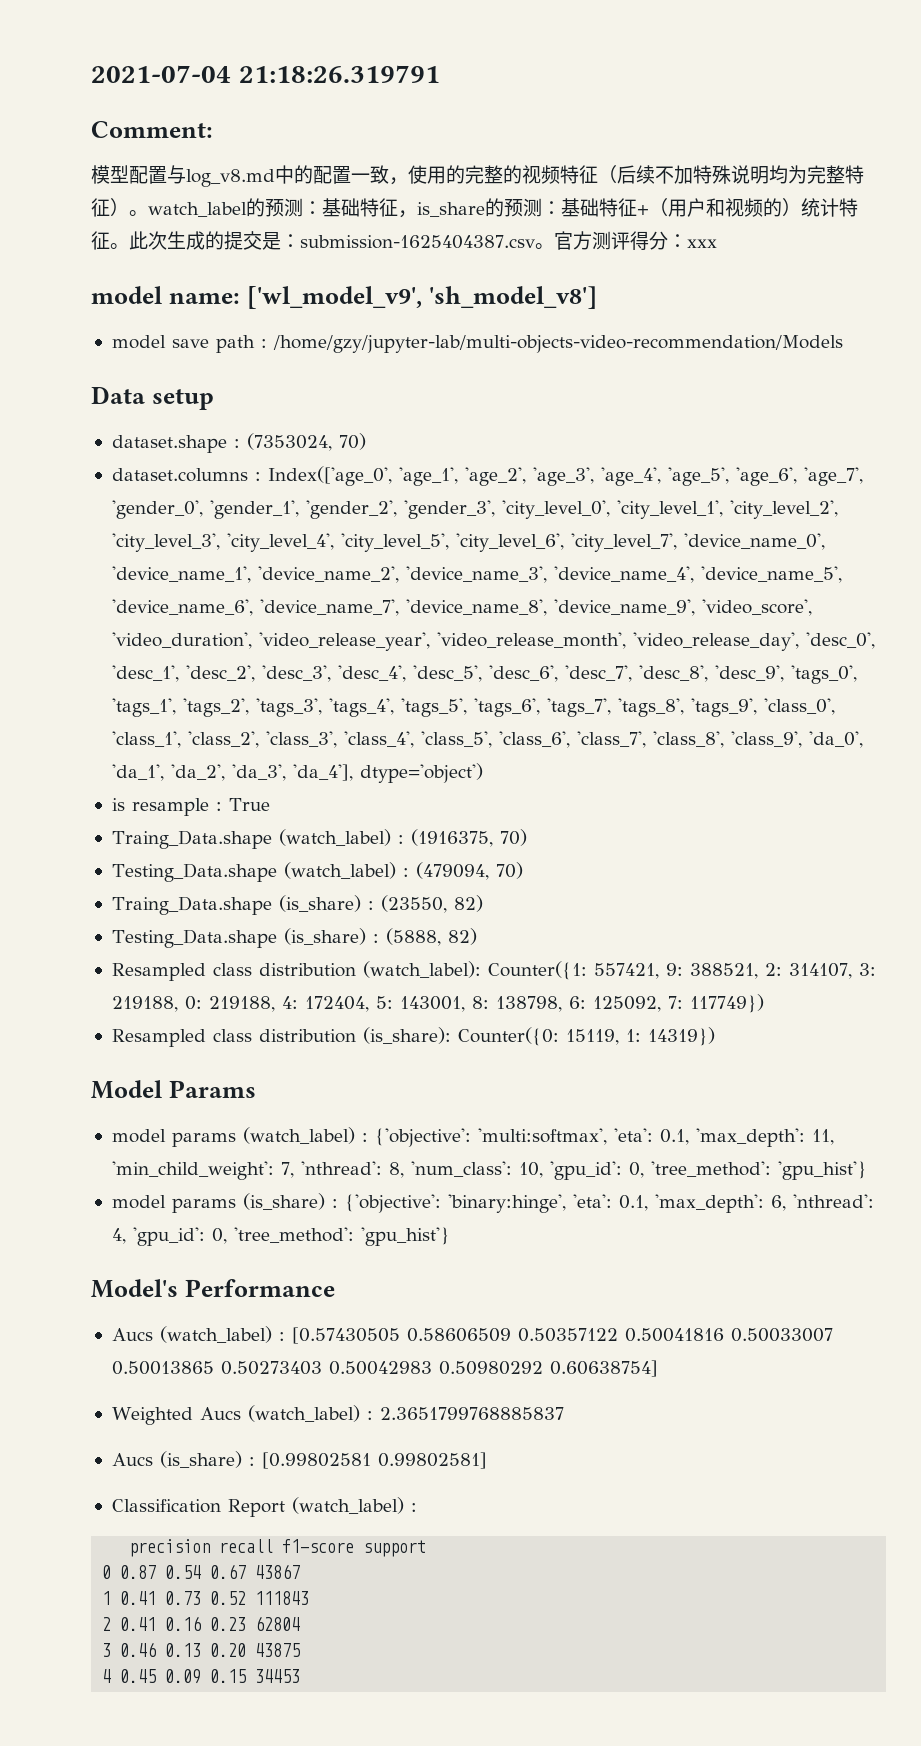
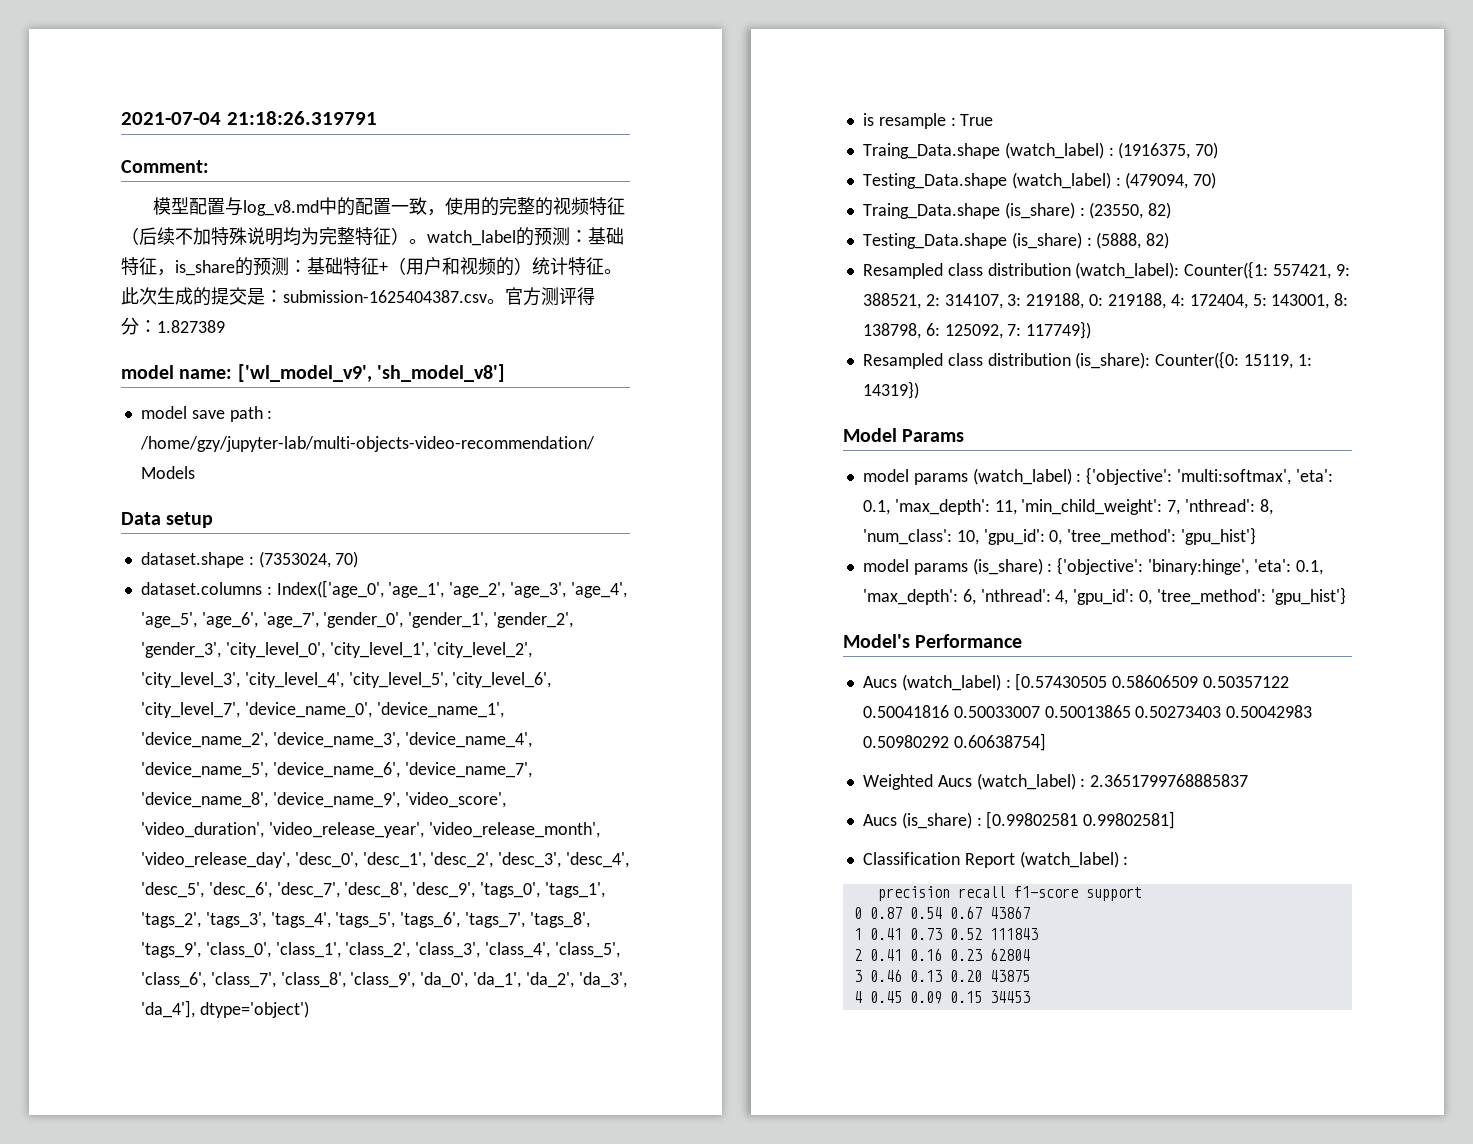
[687,239,717,248] xxx -> [157,320,225,333] 1.827389

